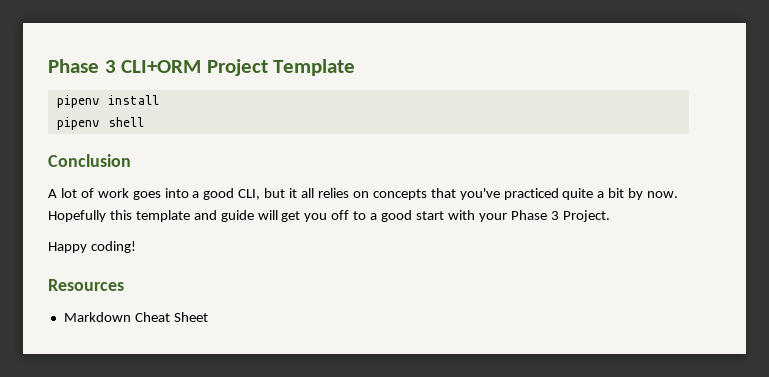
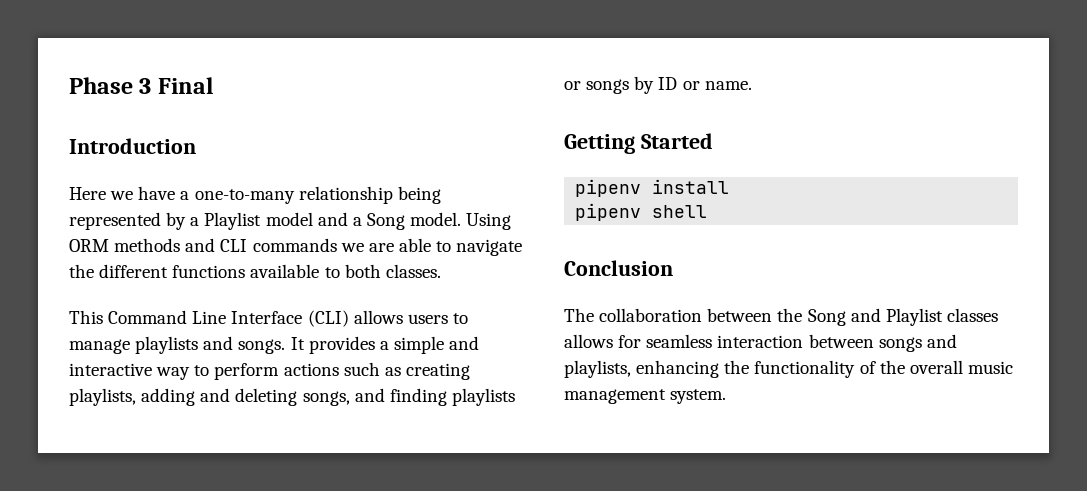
[48,59,356,76] Phase 3 CLI+ORM Project Template -> [69,77,213,94] [69,138,196,154] [69,186,441,204] [69,212,512,230] [69,238,523,256] [69,264,441,278] [69,310,468,327] [69,336,480,354] [69,362,470,380] [69,388,515,406] [564,76,752,94] [564,133,713,154] Phase 3 Final // Introduction // Here we have a one-to-many relationship being represented by a Playlist model and a Song model. Using ORM methods and CLI commands we are able to navigate the different functions available to both classes. // This Command Line Interface (CLI) allows users to manage playlists and songs. It provides a simple and interactive way to perform actions such as creating playlists, adding and deleting songs, and finding playlists or songs by ID or name. // Getting Started
[48,188,679,200] [48,210,610,222] [48,241,136,253] [48,279,124,291] [63,312,208,322] A lot of work goes into a good CLI, but it all relies on concepts that you've practiced quite a bit by now. Hopefully this template and guide will get you off to a good start with your Phase 3 Project. // Happy coding! // Resources // Markdown Cheat Sheet -> [564,308,998,326] [564,334,957,352] [564,360,1013,378] [564,389,727,404] The collaboration between the Song and Playlist classes allows for seamless interaction between songs and playlists, enhancing the functionality of the overall music management system.

